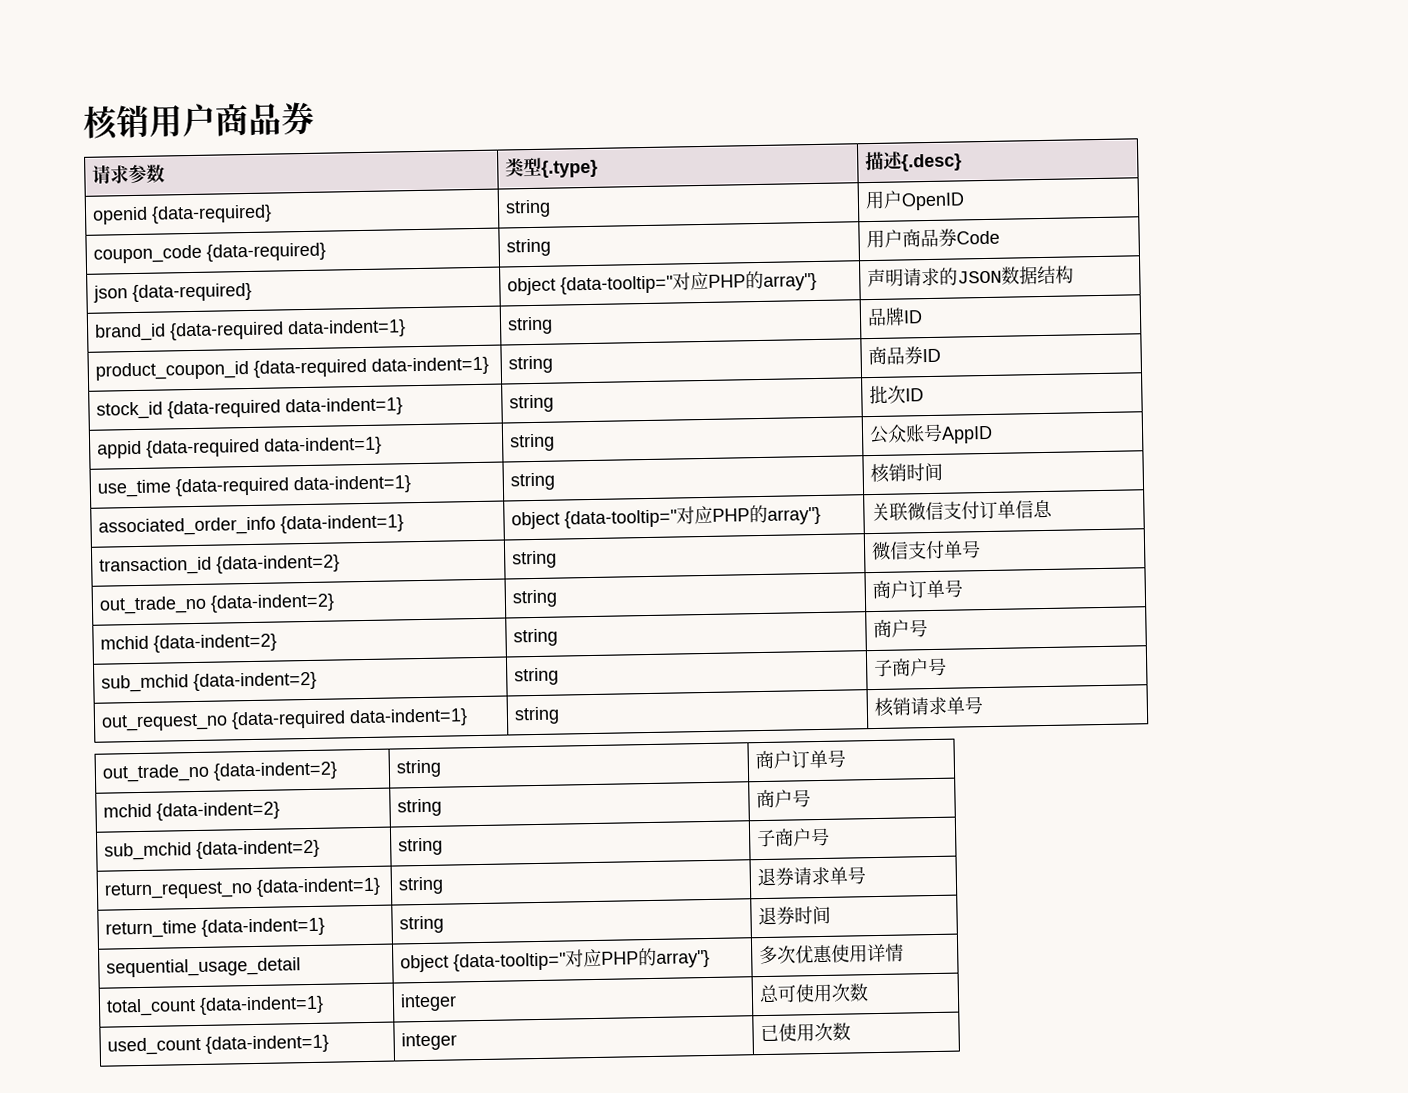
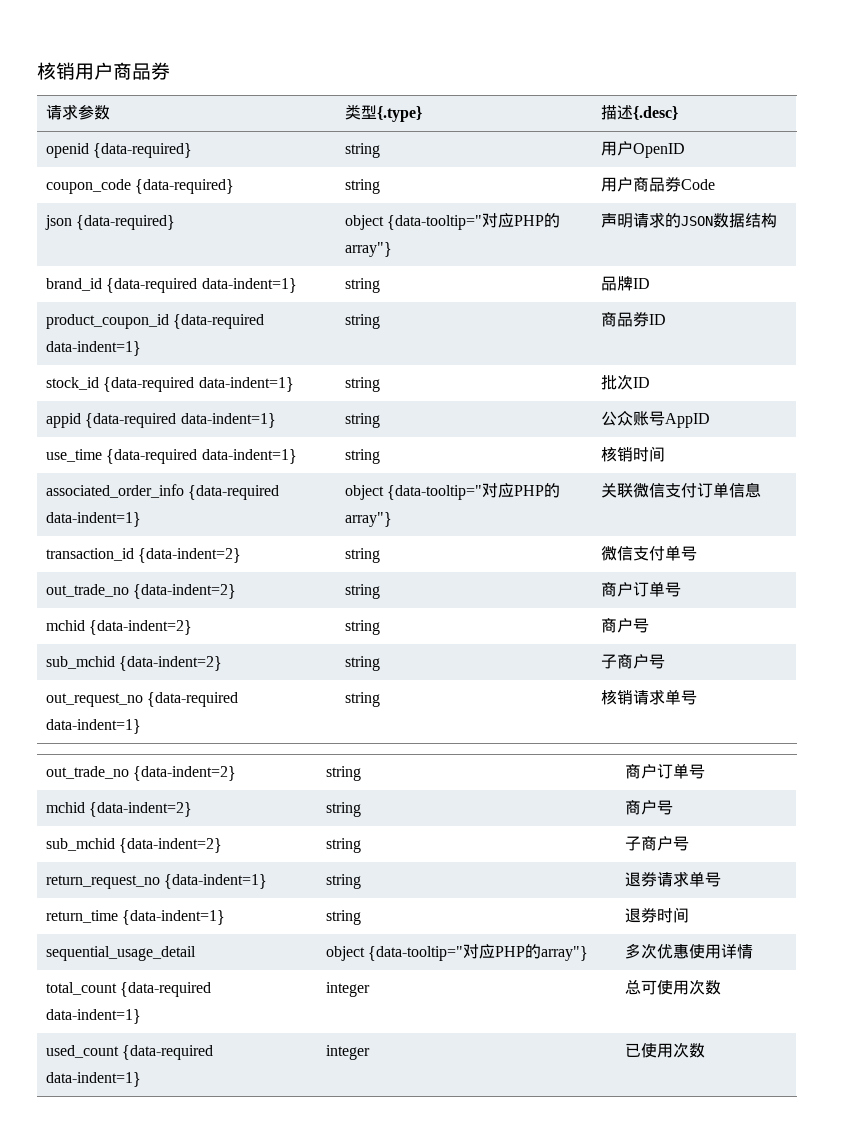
[280,514,405,534] {data-indent=1} -> [188,485,280,500] [45,512,141,527] {data-required data-indent=1}
[199,995,325,1015] {data-indent=1} -> [120,982,212,997] [45,1009,141,1024] {data-required data-indent=1}
[205,1034,330,1054] {data-indent=1} -> [122,1045,214,1060] [45,1072,141,1087] {data-required data-indent=1}

